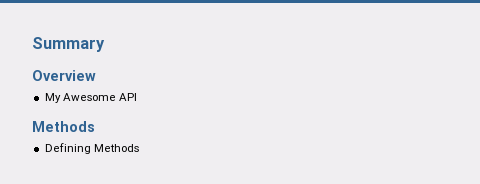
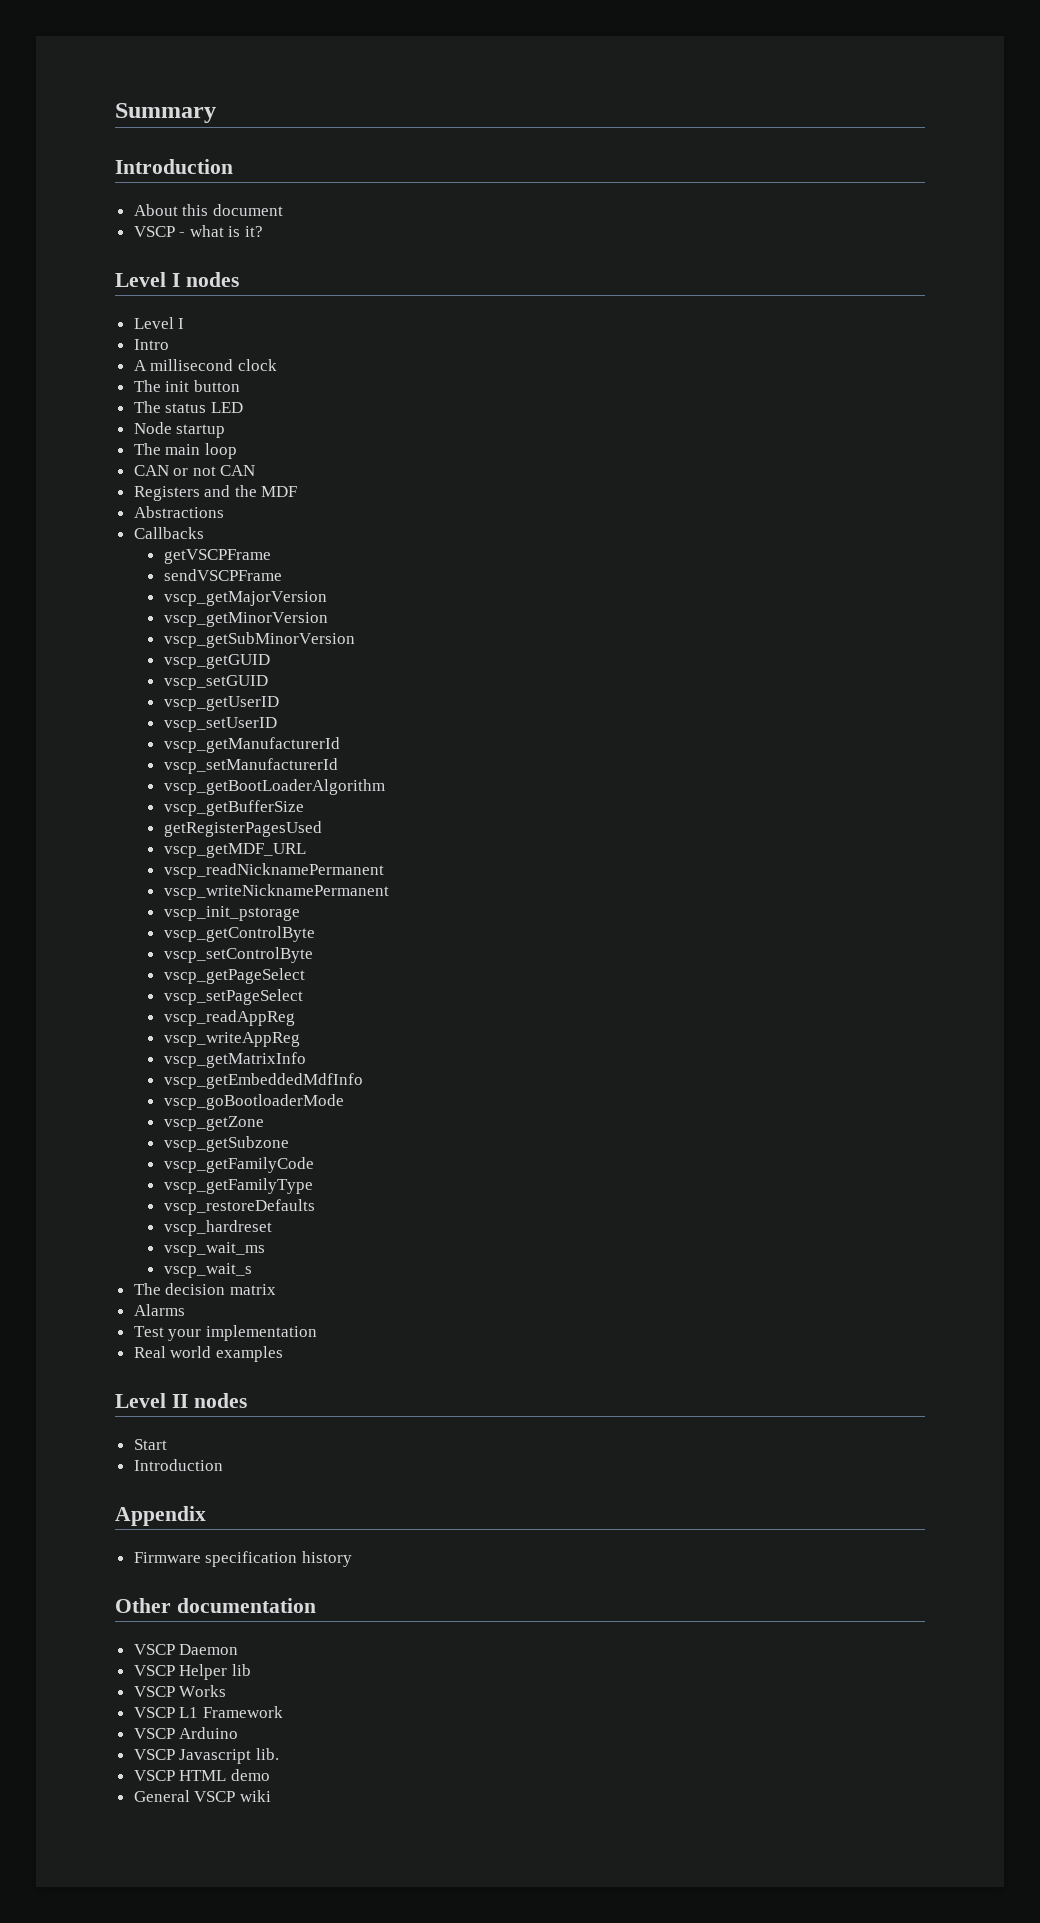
[32,70,96,81] [44,93,137,103] [32,121,95,132] [44,143,139,154] Overview // My Awesome API // Methods // Defining Methods -> [115,159,233,174] [133,204,283,216] [133,225,264,237] [115,272,239,287] [133,317,185,329] [133,339,169,350] [133,359,277,371] [133,380,240,392] [133,401,243,413] [133,422,226,438] [133,443,237,459] [133,465,256,476] [133,485,298,501] [133,506,224,518] [133,527,204,539] [163,549,271,564] [163,569,282,581] [163,591,327,606] [163,612,328,627] [163,632,355,648] [163,654,270,669] [163,675,268,690] [163,696,279,711] [163,717,277,732] [163,737,340,753] [163,758,338,774] [163,779,385,795] [163,800,304,816] [163,821,322,837] [163,843,306,858] [163,863,384,879] [163,884,389,900] [163,906,300,921] [163,926,315,942] [163,947,313,963] [163,968,305,984] [163,989,303,1005] [163,1010,295,1026] [163,1032,300,1047] [163,1052,306,1068] [163,1073,363,1089] [163,1094,344,1110] [163,1116,264,1131] [163,1136,289,1152] [163,1157,314,1173] [163,1178,313,1194] [163,1199,315,1215] [163,1220,272,1236] [163,1242,265,1257] [163,1263,252,1278] [133,1283,276,1295] [133,1304,185,1316] [133,1325,317,1341] [133,1346,283,1362] [115,1393,247,1408] [133,1439,167,1450] [133,1459,223,1471] [115,1506,206,1526] [133,1551,352,1567] [115,1598,316,1613] [133,1644,239,1655] [133,1664,251,1680] [133,1685,227,1697] [133,1706,283,1718] [133,1727,239,1739] [133,1748,279,1764] [133,1769,270,1781] [133,1790,271,1802] Introduction // About this document // VSCP - what is it? // Level I nodes // Level I // Intro // A millisecond clock // The init button // The status LED // Node startup // The main loop // CAN or not CAN // Registers and the MDF // Abstractions // Callbacks // getVSCPFrame // sendVSCPFrame // vscp_getMajorVersion // vscp_getMinorVersion // vscp_getSubMinorVersion // vscp_getGUID // vscp_setGUID // vscp_getUserID // vscp_setUserID // vscp_getManufacturerId // vscp_setManufacturerId // vscp_getBootLoaderAlgorithm // vscp_getBufferSize // getRegisterPagesUsed // vscp_getMDF_URL // vscp_readNicknamePermanent // vscp_writeNicknamePermanent // vscp_init_pstorage // vscp_getControlByte // vscp_setControlByte // vscp_getPageSelect // vscp_setPageSelect // vscp_readAppReg // vscp_writeAppReg // vscp_getMatrixInfo // vscp_getEmbeddedMdfInfo // vscp_goBootloaderMode // vscp_getZone // vscp_getSubzone // vscp_getFamilyCode // vscp_getFamilyType // vscp_restoreDefaults // vscp_hardreset // vscp_wait_ms // vscp_wait_s // The decision matrix // Alarms // Test your implementation // Real world examples // Level II nodes // Start // Introduction // Appendix // Firmware specification history // Other documentation // VSCP Daemon // VSCP Helper lib // VSCP Works // VSCP L1 Framework // VSCP Arduino // VSCP Javascript lib. // VSCP HTML demo // General VSCP wiki

